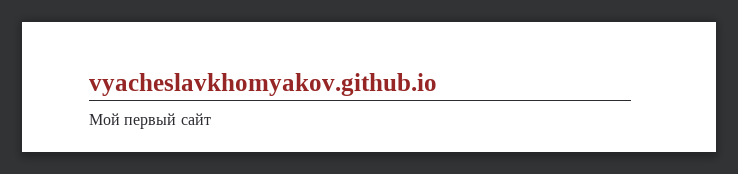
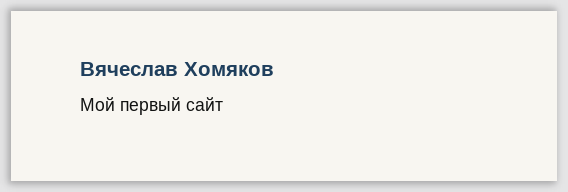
[89,73,437,96] vyacheslavkhomyakov.github.io -> [80,62,274,76] Вячеслав Хомяков

